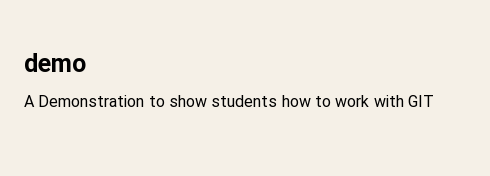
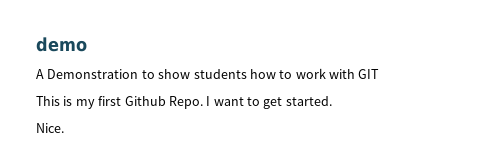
(434, 101) none -> [36,96,332,109] [36,123,64,133] // This is my first Github Repo. I want to get started. // Nice.

